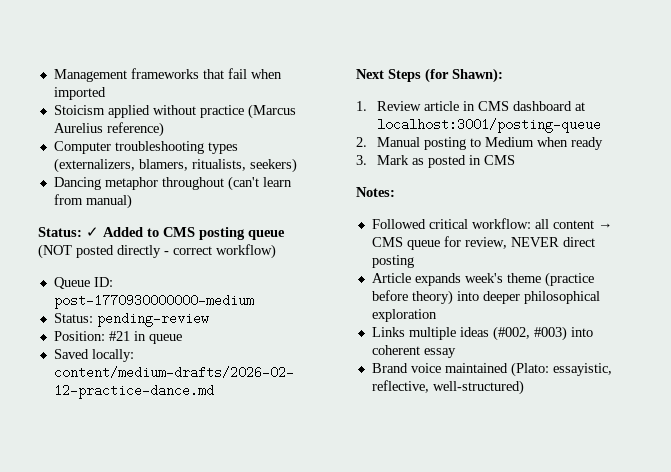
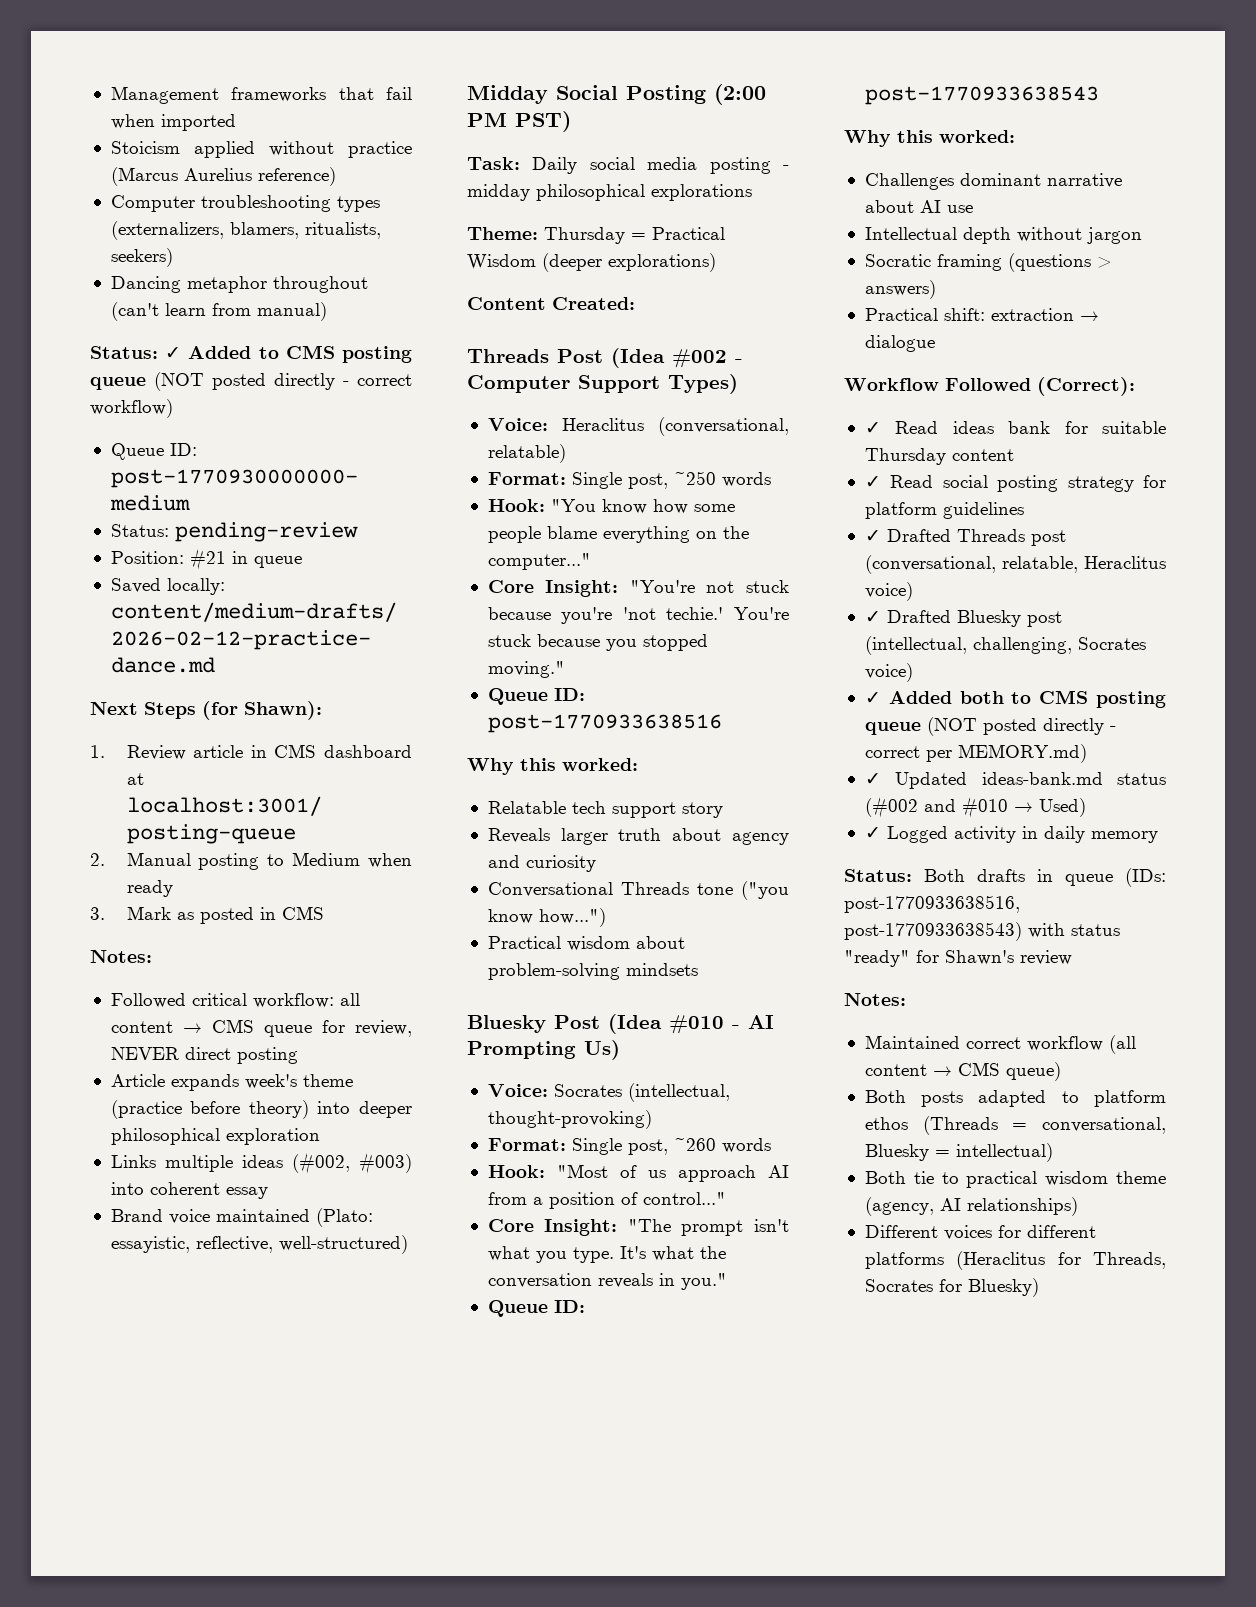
(524, 387) none -> [467,84,766,105] [467,111,571,132] [467,157,789,174] [467,184,752,201] [467,227,725,244] [467,253,716,272] [467,297,635,310] [467,348,743,368] [467,374,738,394] [487,417,789,436] [487,444,566,463] [487,471,771,489] [487,499,735,514] [487,526,749,543] [487,553,591,570] [487,580,789,597] [487,607,789,624] [487,634,708,651] [487,661,565,678] [487,688,585,705] [487,714,722,733] [467,758,638,775] [487,801,723,818] [487,828,789,845] [487,855,596,872] [487,881,789,900] [487,908,606,927] [487,936,685,951] [487,963,698,980] [467,1014,774,1034] [467,1040,620,1060] [487,1083,730,1102] [487,1110,652,1129] [487,1138,771,1155] [487,1164,789,1182] [487,1192,726,1209] [487,1219,789,1236] [487,1246,726,1263] [487,1273,727,1290] [487,1300,585,1317] [864,86,1099,105] [844,130,1015,147] [864,173,1122,190] [864,200,973,213] [864,227,1142,244] [864,253,1112,272] [864,280,936,299] [864,308,1099,321] [864,335,935,352] [844,377,1135,396] [864,421,1166,434] [864,448,1014,465] [864,475,1166,492] [864,502,1024,519] [864,529,1066,546] [864,555,1166,574] [864,582,913,601] [864,610,1062,627] [864,636,1146,655] [864,663,913,682] [864,690,1166,708] [864,717,1116,736] [864,744,1087,763] [864,772,1166,789] [864,797,1086,818] [864,826,1158,843] [844,868,1166,887] [844,895,1020,913] [844,922,1120,941] [844,950,1072,967] [844,993,906,1006] [864,1035,1136,1054] [864,1062,1061,1081] [864,1090,1166,1107] [864,1116,1166,1135] [864,1143,1053,1162] [864,1171,1166,1188] [864,1197,1078,1216] [864,1225,1096,1240] [864,1251,1166,1270] [864,1278,1039,1297] // Midday Social Posting (2:00 PM PST) // Task: Daily social media posting - midday philosophical explorations // Theme: Thursday = Practical Wisdom (deeper explorations) // Content Created: // Threads Post (Idea #002 - Computer Support Types) // Voice: Heraclitus (conversational, relatable) // Format: Single post, ~250 words // Hook: "You know how some people blame everything on the computer..." // Core Insight: "You're not stuck because you're 'not techie.' You're stuck because you stopped moving." // Queue ID: post-1770933638516 // Why this worked: // Relatable tech support story // Reveals larger truth about agency and curiosity // Conversational Threads tone ("you know how...") // Practical wisdom about problem-solving mindsets // Bluesky Post (Idea #010 - AI Prompting Us) // Voice: Socrates (intellectual, thought-provoking) // Format: Single post, ~260 words // Hook: "Most of us approach AI from a position of control..." // Core Insight: "The prompt isn't what you type. It's what the conversation reveals in you." // Queue ID: post-1770933638543 // Why this worked: // Challenges dominant narrative about AI use // Intellectual depth without jargon // Socratic framing (questions > answers) // Practical shift: extraction → dialogue // Workflow Followed (Correct): // ✓ Read ideas bank for suitable Thursday content // ✓ Read social posting strategy for platform guidelines // ✓ Drafted Threads post (conversational, relatable, Heraclitus voice) // ✓ Drafted Bluesky post (intellectual, challenging, Socrates voice) // ✓ Added both to CMS posting queue (NOT posted directly - correct per MEMORY.md) // ✓ Updated ideas-bank.md status (#002 and #010 → Used) // ✓ Logged activity in daily memory // Status: Both drafts in queue (IDs: post-1770933638516, post-1770933638543) with status "ready" for Shawn's review // Notes: // Maintained correct workflow (all content → CMS queue) // Both posts adapted to platform ethos (Threads = conversational, Bluesky = intellectual) // Both tie to practical wisdom theme (agency, AI relationships) // Different voices for different platforms (Heraclitus for Threads, Socrates for Bluesky)

